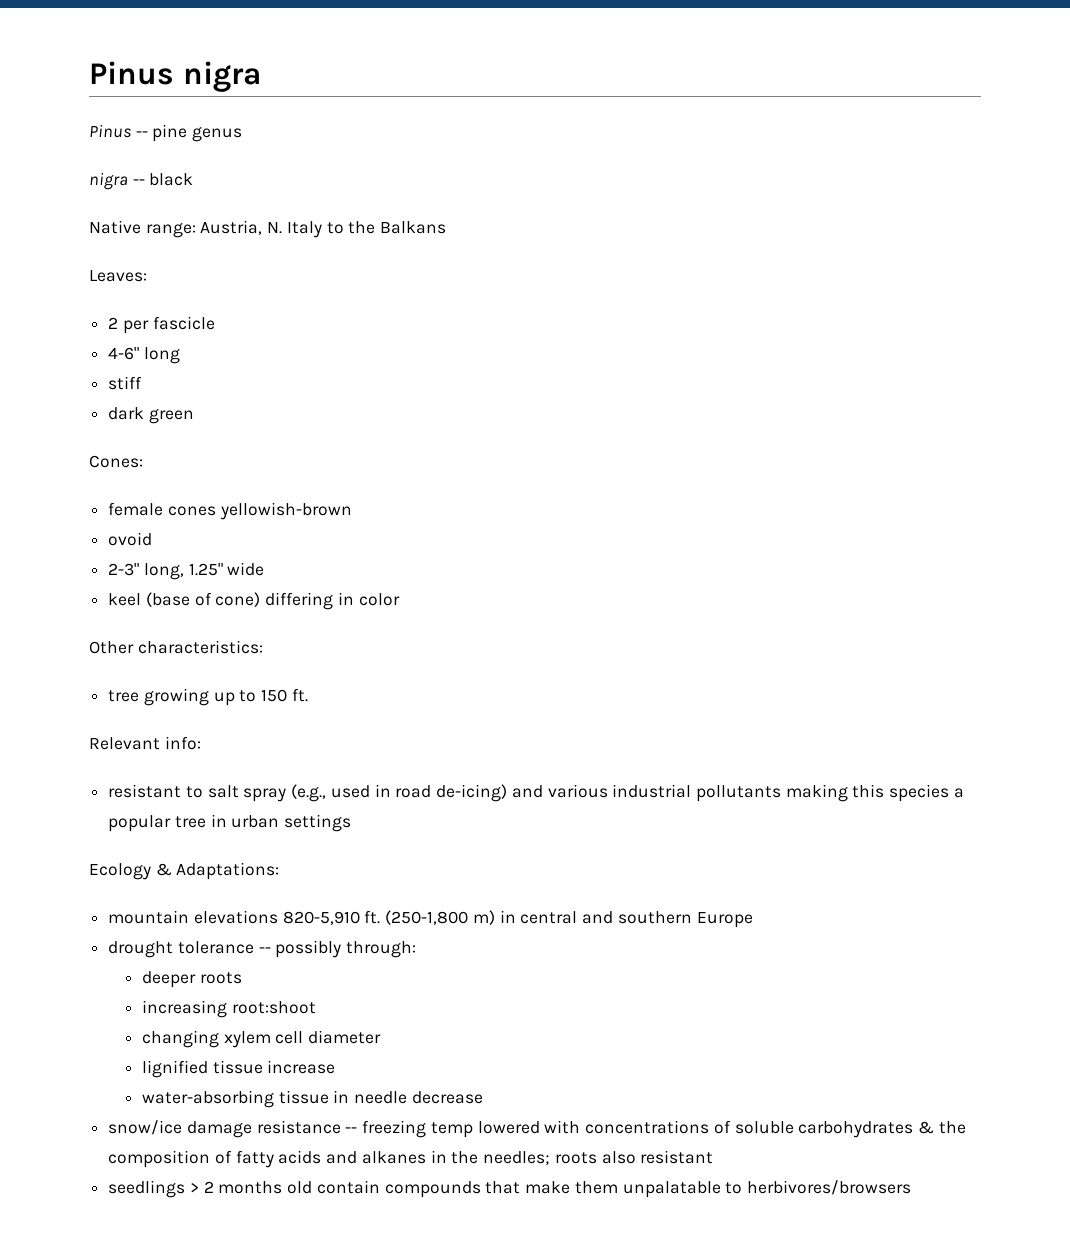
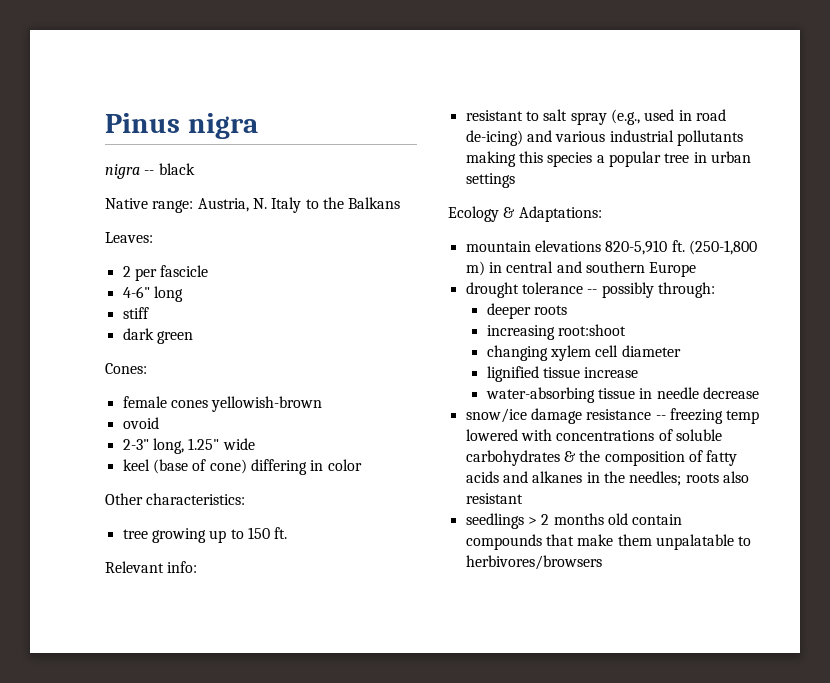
[89,124,243,142] // Pinus -- pine genus -> (258, 126) none

